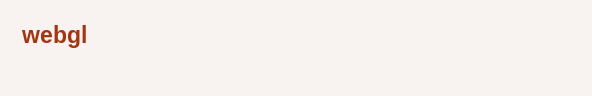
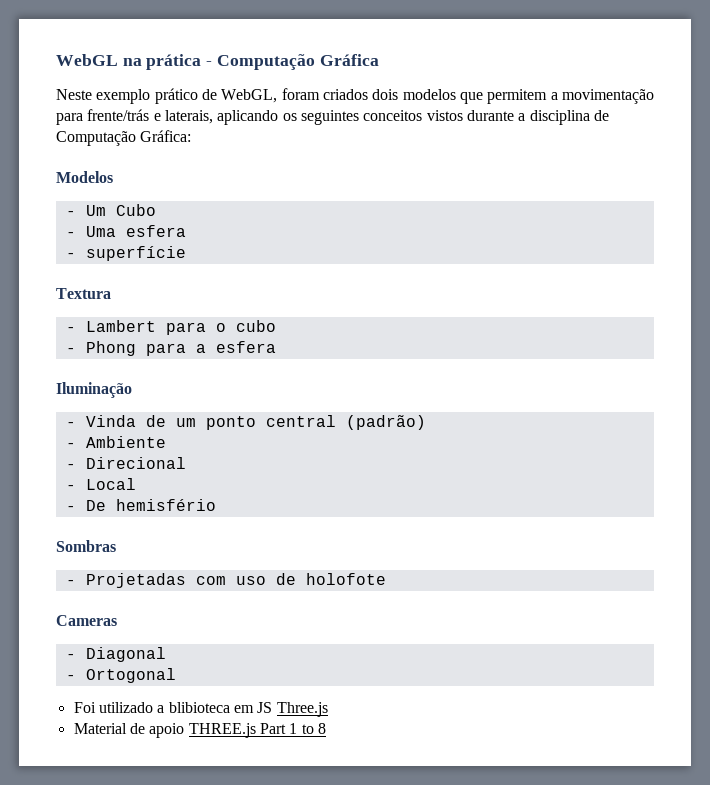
[21,25,87,48] webgl -> [56,54,379,70] [56,88,654,104] [56,109,609,125] [56,130,192,146] [56,171,113,183] [65,204,156,216] [65,225,186,237] [65,246,186,261] [56,288,111,299] [65,320,276,335] [65,341,276,356] [56,382,132,398] [65,415,426,430] [65,436,166,448] [65,457,186,469] [65,478,136,490] [65,499,216,511] [56,540,116,552] [65,573,386,588] [56,615,117,626] [65,647,166,662] [65,668,176,683] [73,702,328,717] [73,723,326,738] WebGL na prática - Computação Gráfica // Neste exemplo prático de WebGL, foram criados dois modelos que permitem a movimentação para frente/trás e laterais, aplicando os seguintes conceitos vistos durante a disciplina de Computação Gráfica: // Modelos // - Um Cubo // - Uma esfera // - superfície // Textura // - Lambert para o cubo // - Phong para a esfera // Iluminação // - Vinda de um ponto central (padrão) // - Ambiente // - Direcional // - Local // - De hemisfério // Sombras // - Projetadas com uso de holofote // Cameras // - Diagonal // - Ortogonal // Foi utilizado a blibioteca em JS Three.js // Material de apoio THREE.js Part 1 to 8

